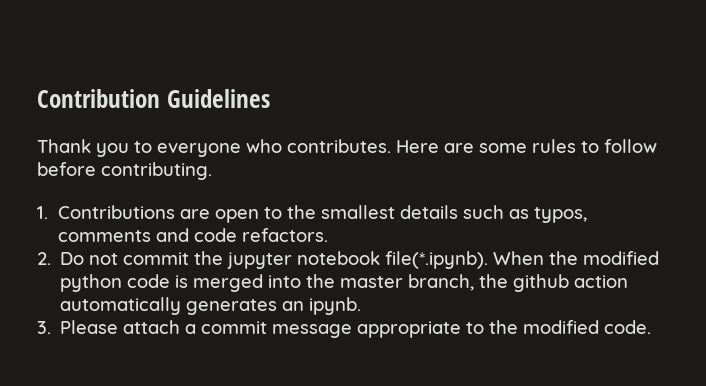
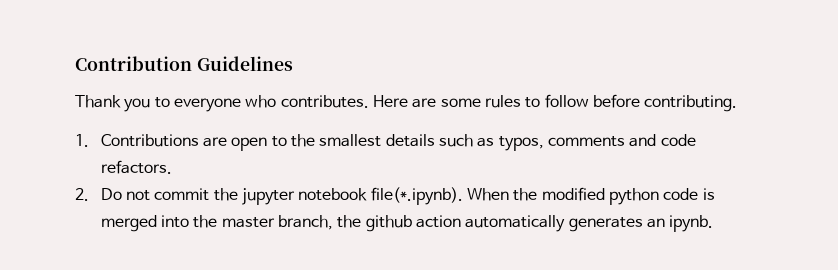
[37,320,652,338] // 3. Please attach a commit message appropriate to the modified code. -> (714, 223) none

